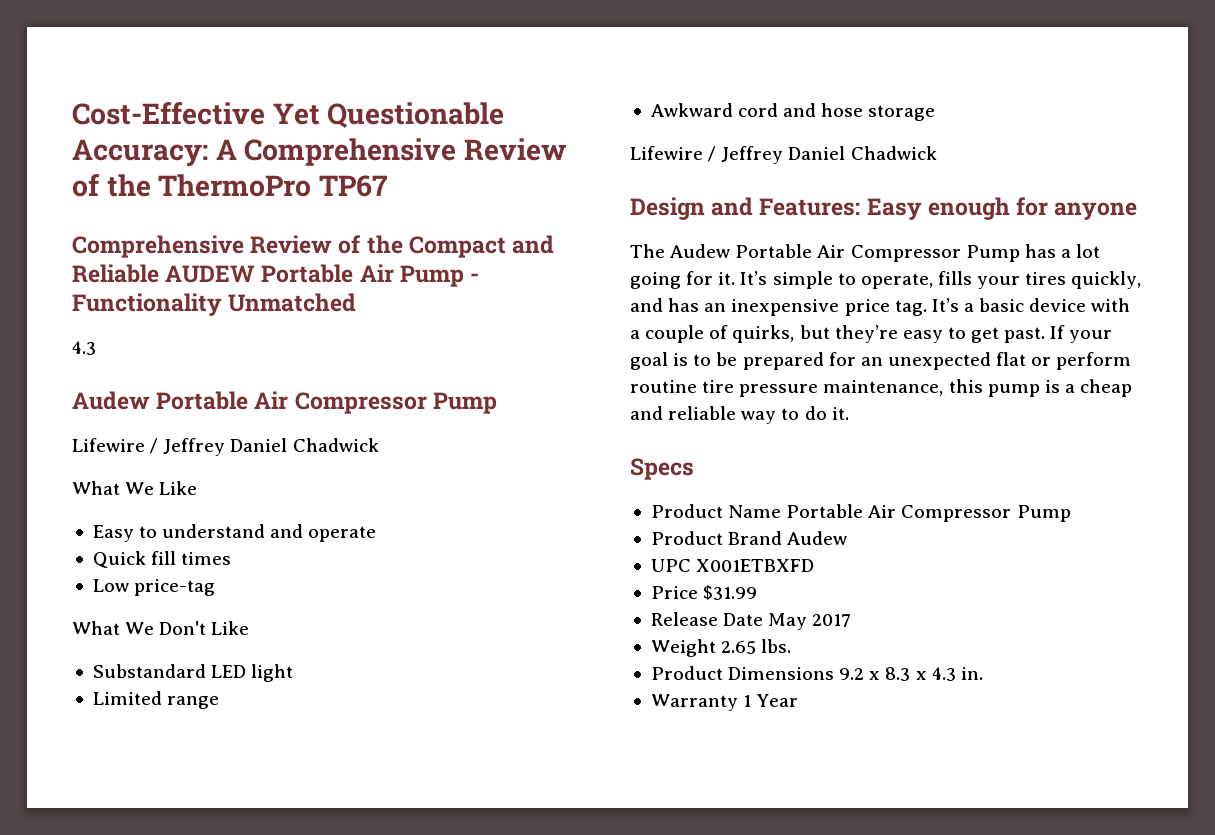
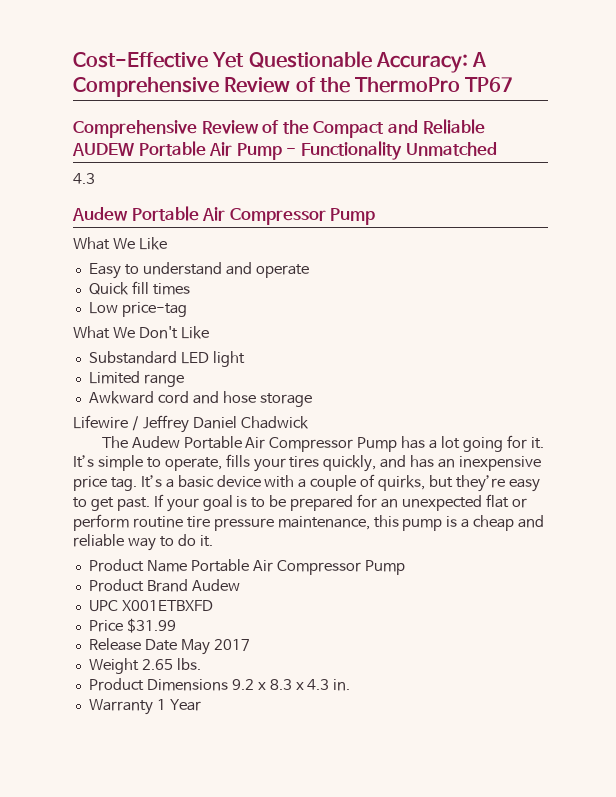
[72,438,379,456] // Lifewire / Jeffrey Daniel Chadwick -> (376, 216) none
[630,197,1138,220] // Design and Features: Easy enough for anyone -> (309, 422) none
[630,458,694,480] // Specs -> (213, 541) none

